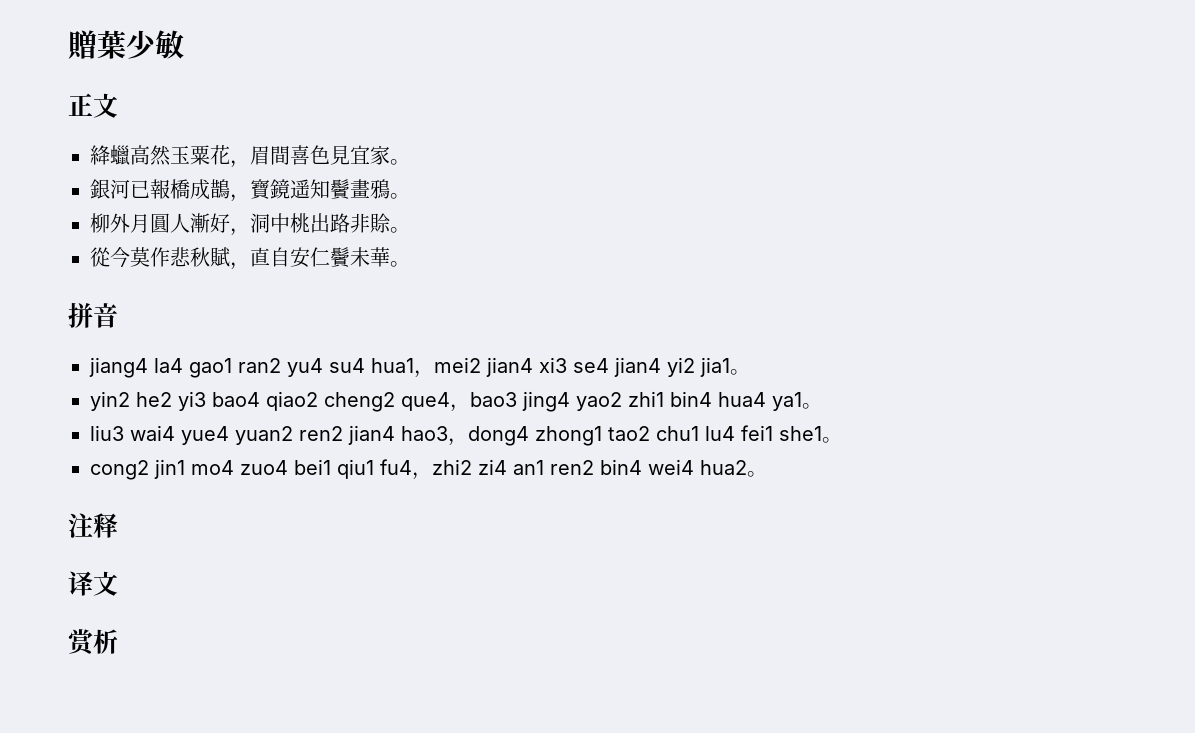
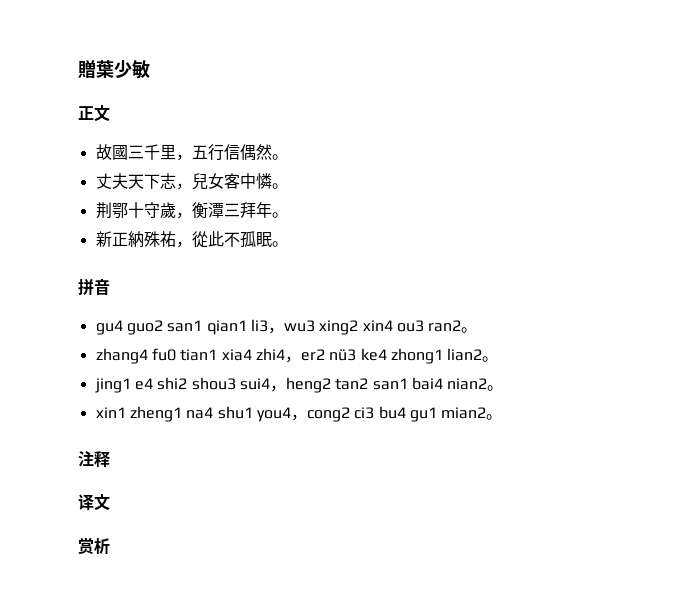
[90,145,410,168] [90,179,410,202] [90,213,410,236] [90,247,410,270] [68,303,118,328] [89,357,750,378] [90,391,822,412] [90,425,842,446] [90,459,747,480] 絳蠟高然玉粟花，眉間喜色見宜家。 // 銀河已報橋成鵲，寶鏡遥知鬢畫鴉。 // 柳外月圓人漸好，洞中桃出路非賒。 // 從今莫作悲秋賦，直自安仁鬢未華。 // 拼音 // jiang4 la4 gao1 ran2 yu4 su4 hua1，mei2 jian4 xi3 se4 jian4 yi2 jia1。 // yin2 he2 yi3 bao4 qiao2 cheng2 que4，bao3 jing4 yao2 zhi1 bin4 hua4 ya1。 // liu3 wai4 yue4 yuan2 ren2 jian4 hao3，dong4 zhong1 tao2 chu1 lu4 fei1 she1。 // cong2 jin1 mo4 zuo4 bei1 qiu1 fu4，zhi2 zi4 an1 ren2 bin4 wei4 hua2 -> [95,144,288,161] [95,173,288,190] [95,202,288,219] [95,231,288,248] [78,278,110,296] [95,319,478,335] [95,348,499,364] [94,377,504,393] [95,406,487,422] 故國三千里，五行信偶然。 // 丈夫天下志，兒女客中憐。 // 荆鄂十守歲，衡潭三拜年。 // 新正納殊祐，從此不孤眠。 // 拼音 // gu4 guo2 san1 qian1 li3，wu3 xing2 xin4 ou3 ran2。 // zhang4 fu0 tian1 xia4 zhi4，er2 nü3 ke4 zhong1 lian2。 // jing1 e4 shi2 shou3 sui4，heng2 tan2 san1 bai4 nian2。 // xin1 zheng1 na4 shu1 you4，cong2 ci3 bu4 gu1 mian2

